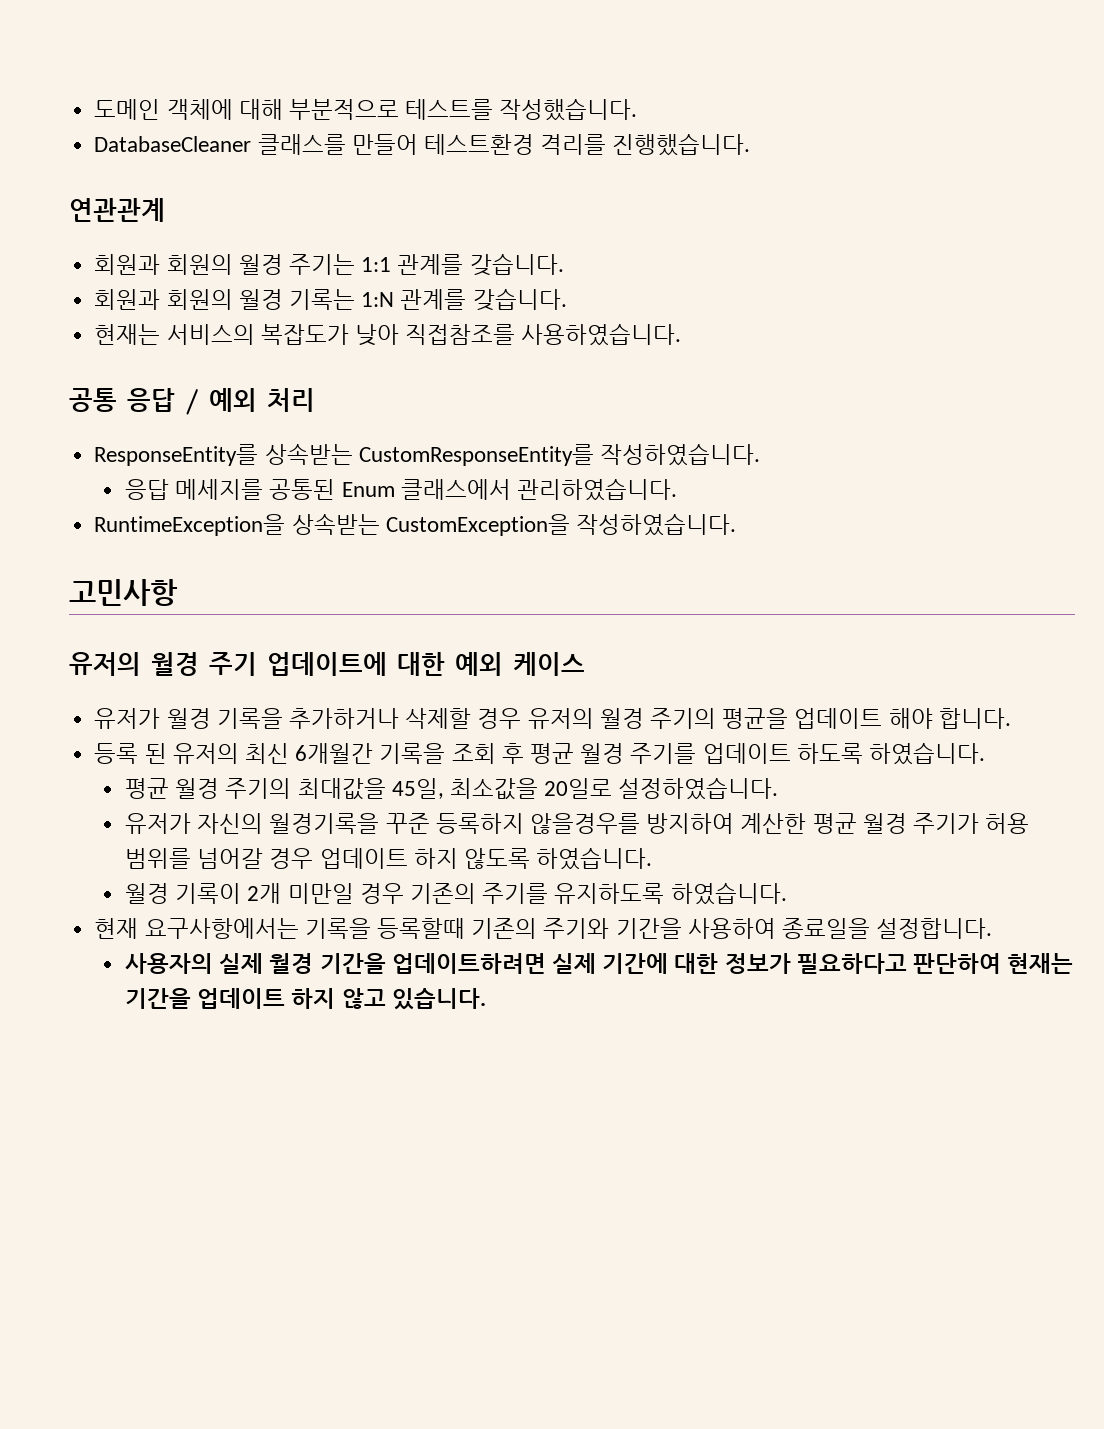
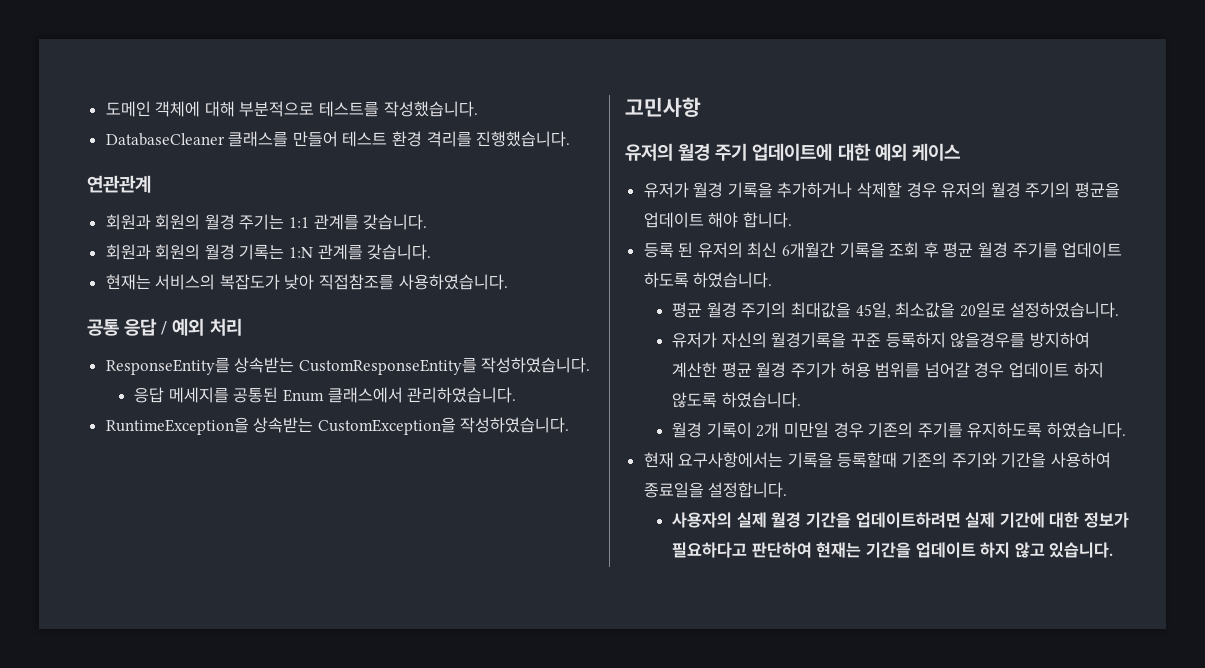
[423,134,534,155] 테스트환경 -> [342,131,423,147] 테스트 환경

